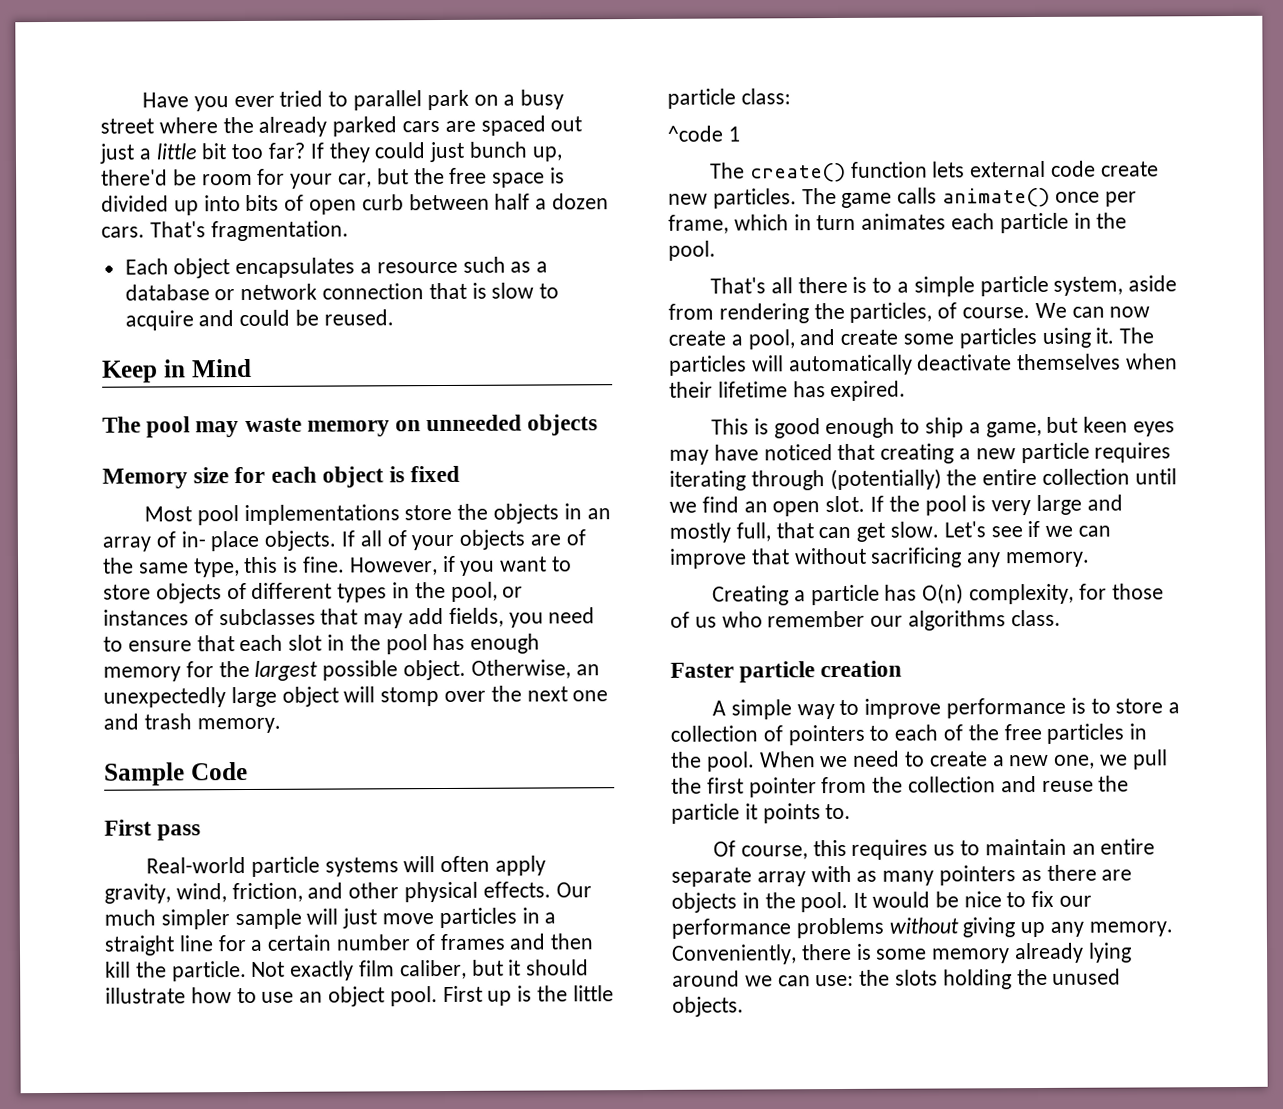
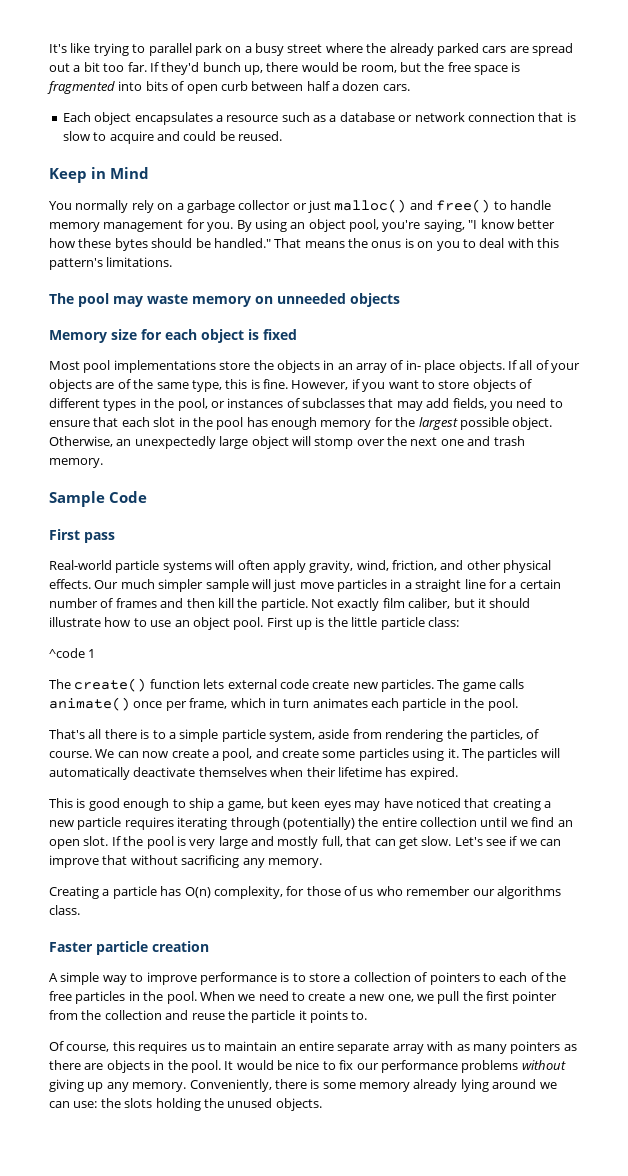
[142,90,324,112] Have you ever tried -> [49,43,129,56] It's like trying
[480,115,583,136] [99,141,563,164] [101,168,373,189] spaced out just a little bit too far? If they could just bunch up, there'd be room for your car, -> [532,43,573,56] [49,62,397,75] spread out a bit too far. If they'd bunch up, there would be room,
[101,195,199,216] divided up -> [47,81,115,94] fragmented
[149,220,349,242] That's fragmentation. -> (410, 87) none
(252, 368) none -> [49,199,551,213] [49,219,555,232] [49,238,559,251] [49,257,173,270] // You normally rely on a garbage collector or just malloc() and free() to handle memory management for you. By using an object pool, you're saying, "I know better how these bytes should be handled." That means the onus is on you to deal with this pattern's limitations.

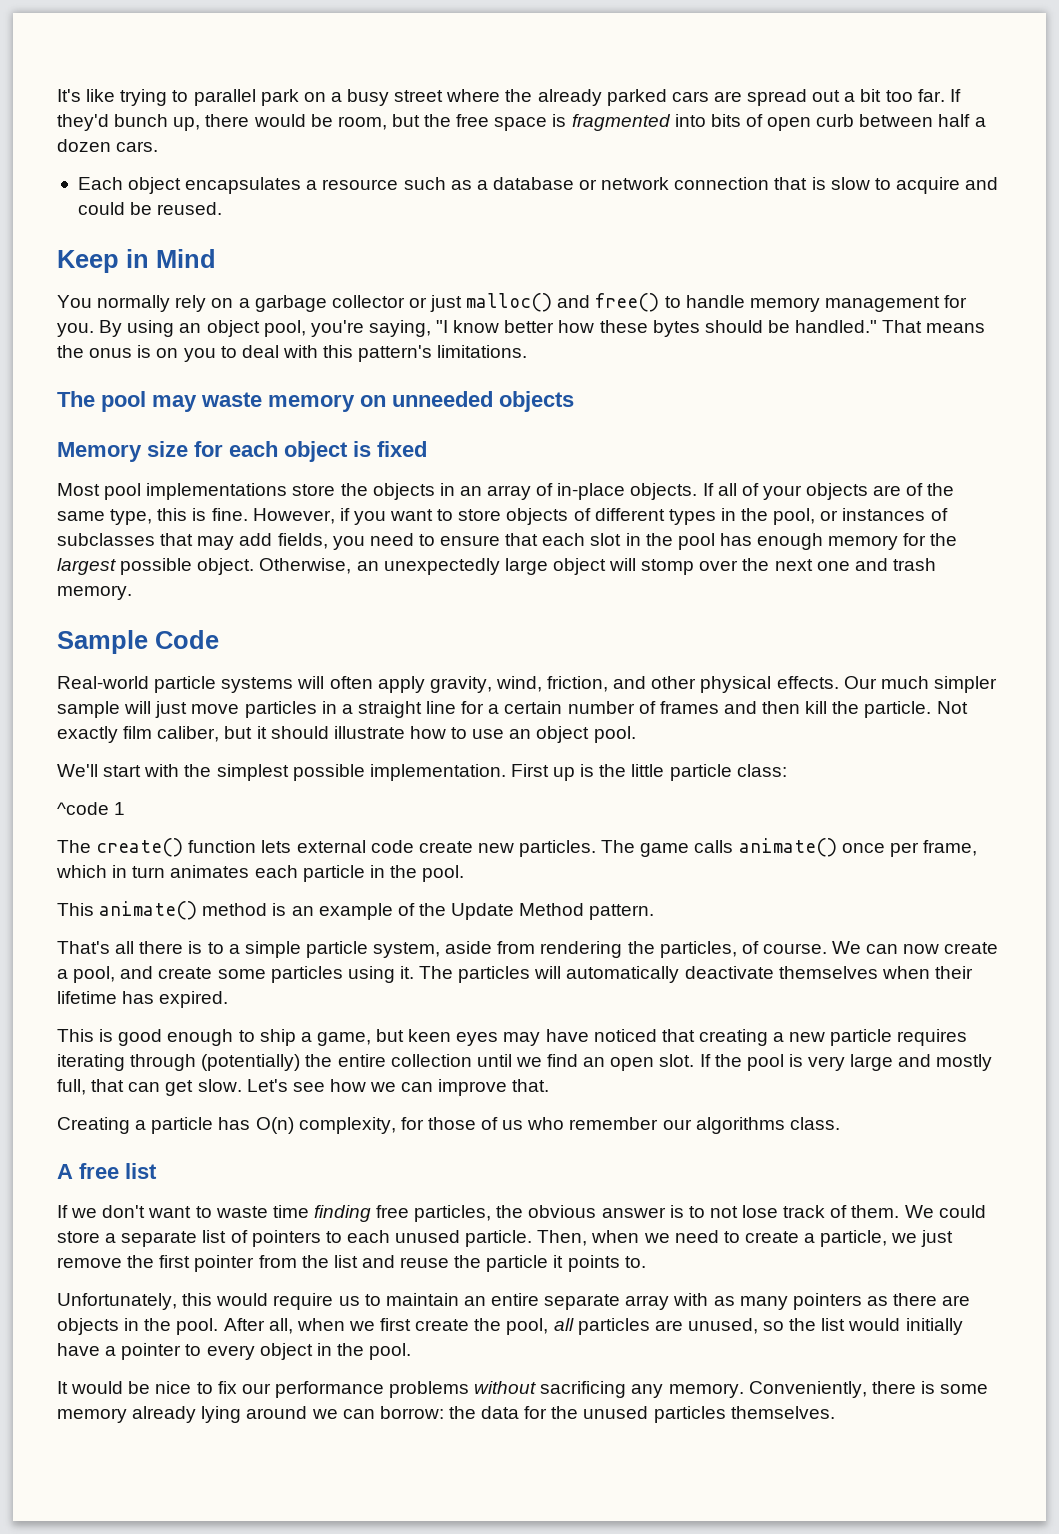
[405,360,456,373] in- place -> [557,483,626,500] in-place
[49,529,115,543] // First pass -> (219, 639) none
(264, 623) none -> [57,764,506,781] // We'll start with the simplest possible implementation.
(518, 704) none -> [57,901,655,920] // This animate() method is an example of the Update Method pattern.
[509,836,518,846] if -> [329,1079,366,1092] how
[102,855,322,868] that without sacrificing any memory. -> [512,1079,550,1092] that.
[49,941,209,955] [49,972,566,985] [49,991,235,1004] Faster particle creation // A simple way to improve performance is to store a collection of pointers to each of the free particles in the pool. When -> [57,1163,157,1179] [57,1205,986,1222] [57,1230,640,1247] A free list // If we don't want to waste time finding free particles, the obvious answer is to not lose track of them. We could store a separate list of pointers to each unused particle. Then, when
[359,991,460,1004] new one, we pull -> [820,1230,954,1247] [57,1257,122,1268] particle, we just remove
[104,1010,162,1020] collection -> [333,1255,358,1268] list
[49,1041,188,1054] Of course, this requires -> [57,1293,334,1310] Unfortunately, this would require
(221, 1066) none -> [223,1318,963,1335] [57,1343,412,1360] After all, when we first create the pool, all particles are unused, so the list would initially have a pointer to every object in the pool. //
[49,1079,104,1092] giving up -> [540,1381,627,1398] sacrificing
[73,1098,322,1111] use: the slots holding the unused objects. -> [379,1406,835,1423] borrow: the data for the unused particles themselves.

